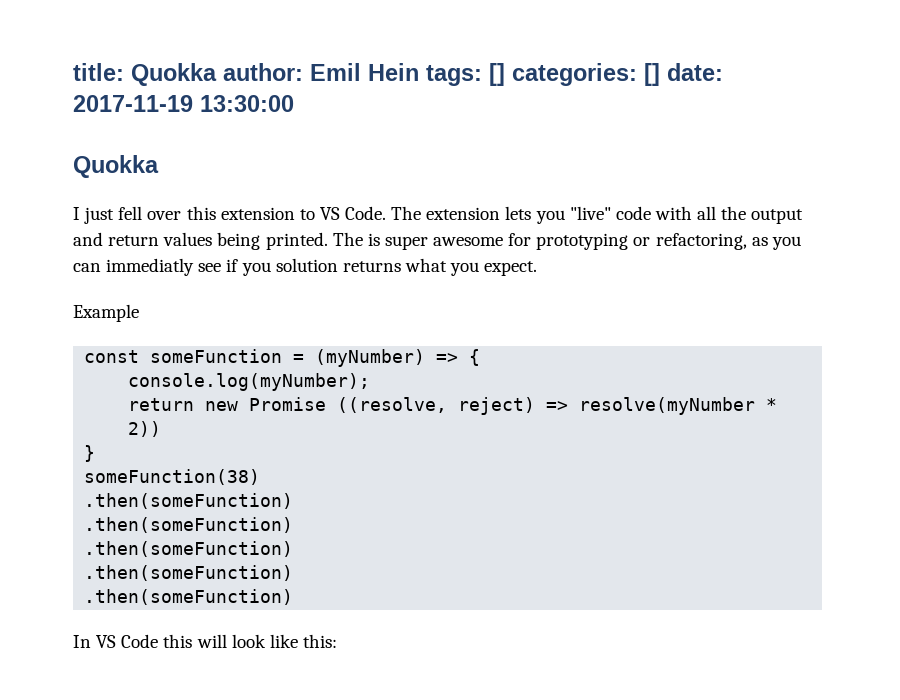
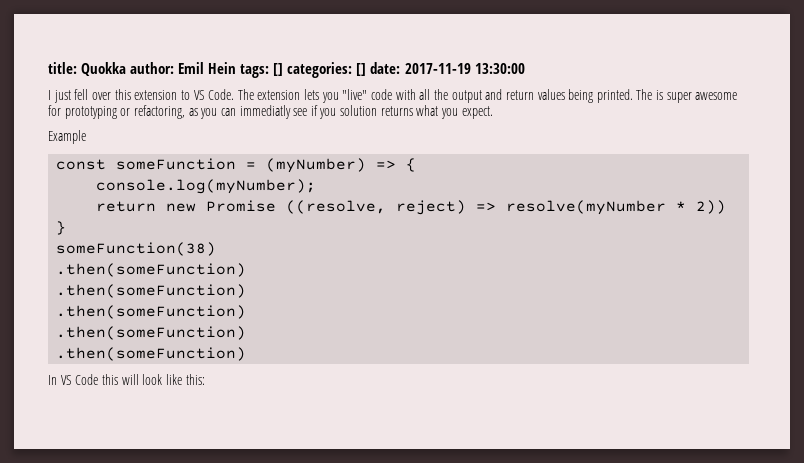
[73,155,159,178] // Quokka -> (525, 68) none

